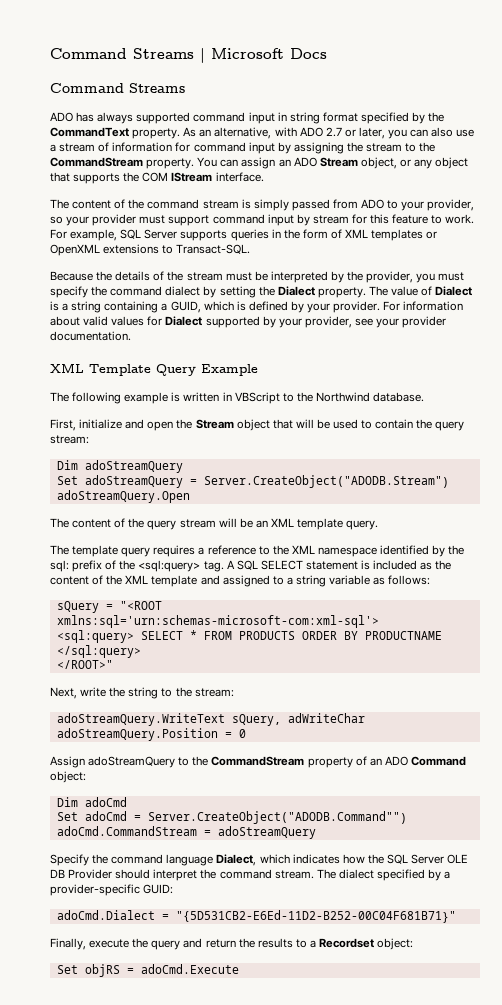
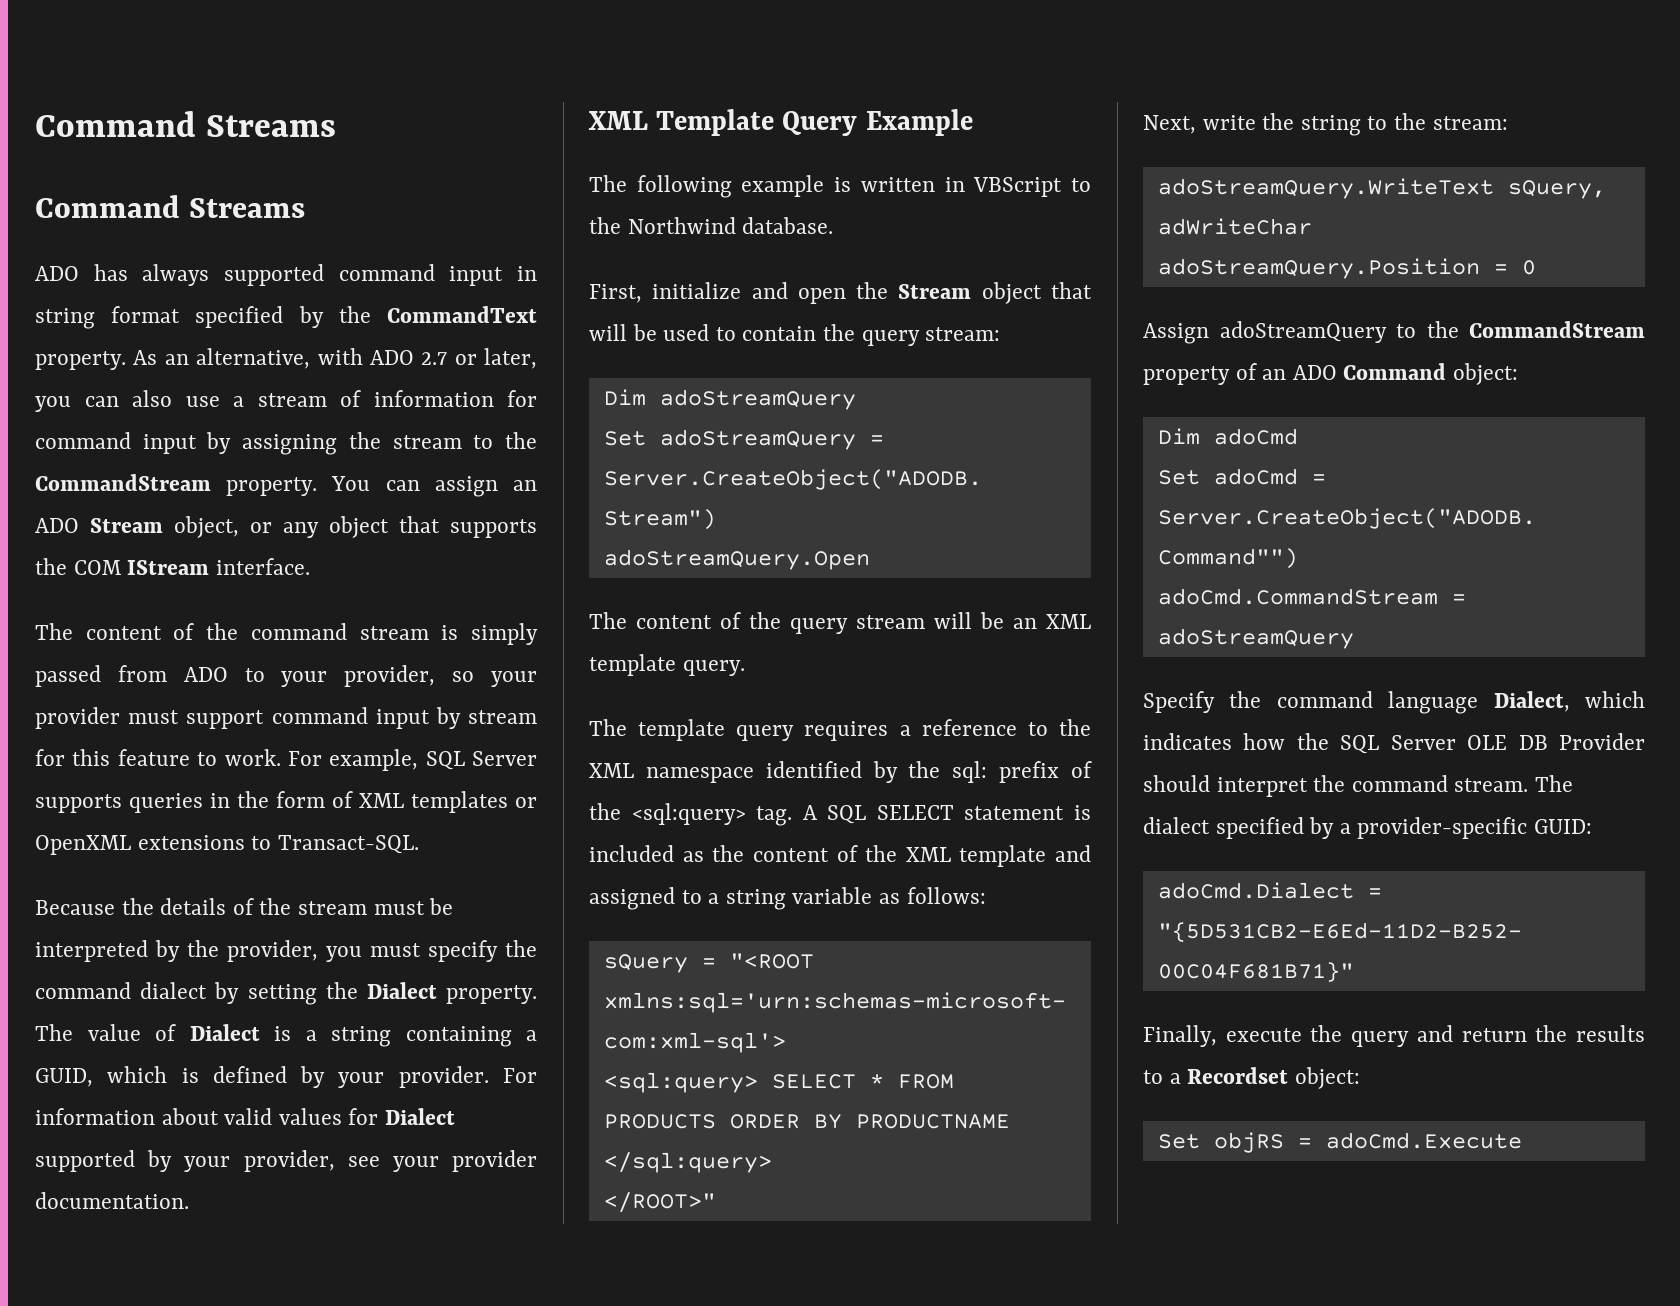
[50,48,327,63] Command Streams | Microsoft Docs -> [35,111,337,137] Command Streams

